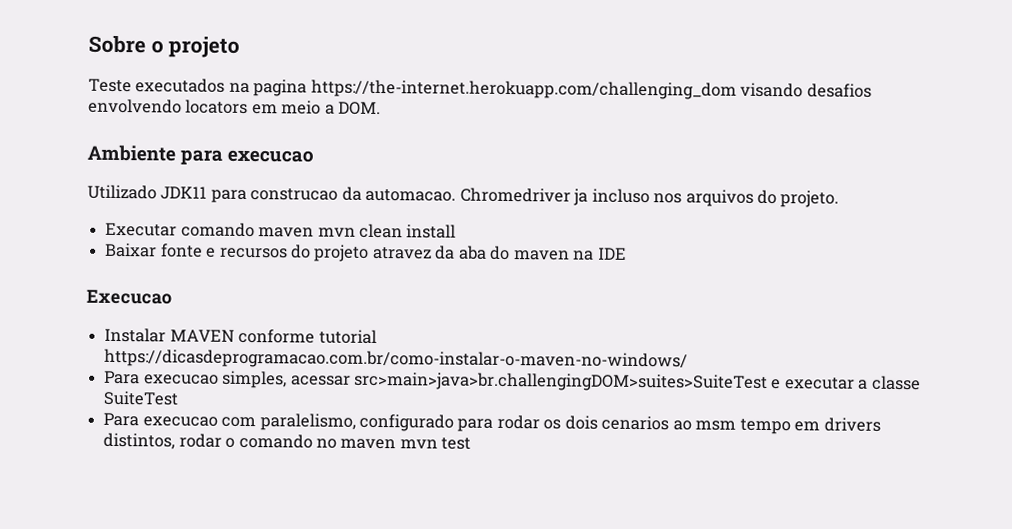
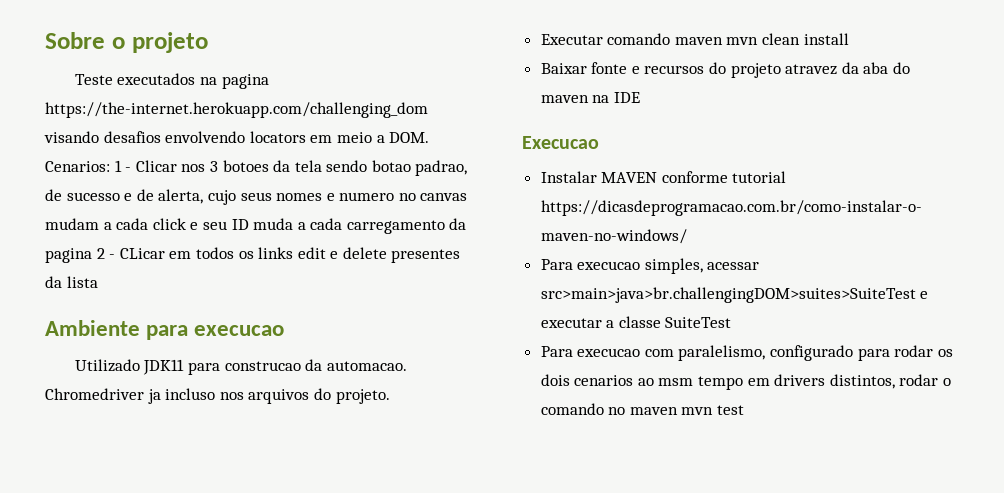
(382, 108) none -> [45,160,468,176] [45,189,468,205] [45,218,467,234] [45,247,461,263] [45,276,98,288] Cenarios: 1 - Clicar nos 3 botoes da tela sendo botao padrao, de sucesso e de alerta, cujo seus nomes e numero no canvas mudam a cada click e seu ID muda a cada carregamento da pagina 2 - CLicar em todos os links edit e delete presentes da lista

